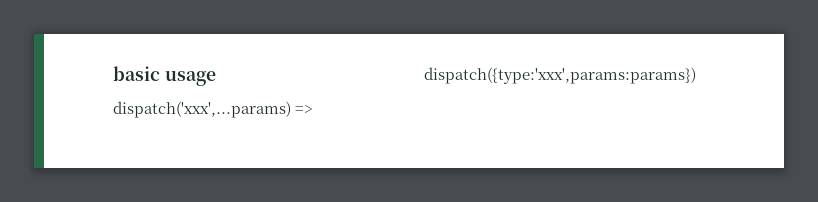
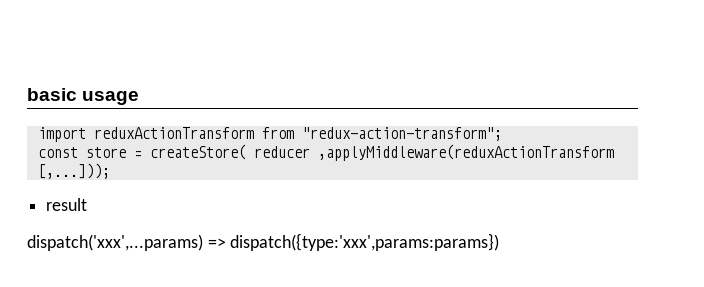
(216, 78) none -> [37,127,502,142] [37,144,614,161] [37,163,110,179] [46,198,88,211] // import reduxActionTransform from "redux-action-transform"; // const store = createStore( reducer ,applyMiddleware(reduxActionTransform [,...])); // result

